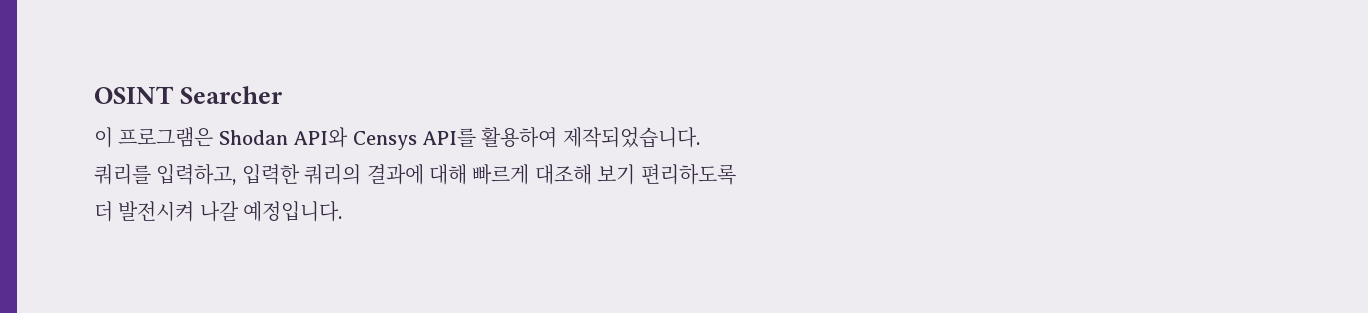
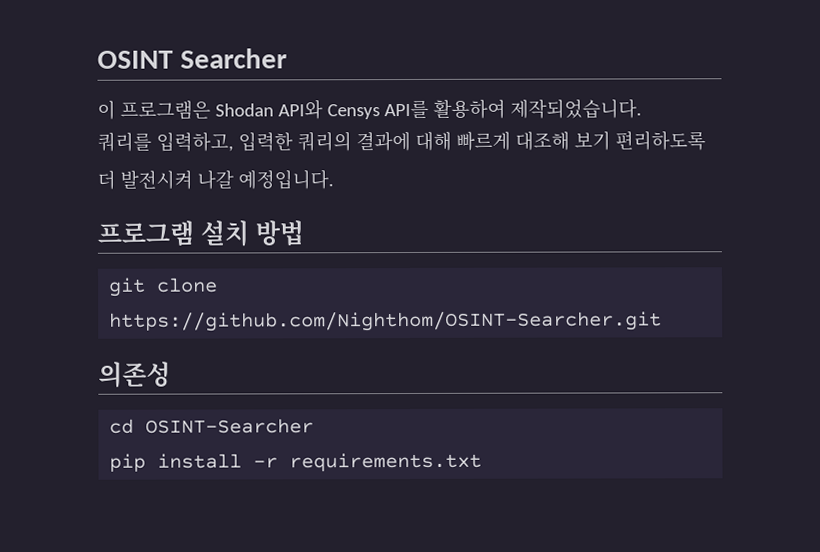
(343, 211) none -> [97,220,304,247] [109,277,219,297] [109,311,663,332] [98,361,171,388] [109,418,315,434] [109,452,483,472] // 프로그램 설치 방법 // git clone https://github.com/Nighthom/OSINT-Searcher.git // 의존성 // cd OSINT-Searcher // pip install -r requirements.txt

